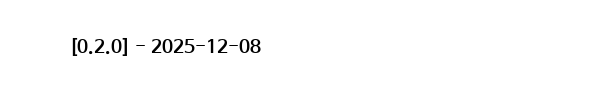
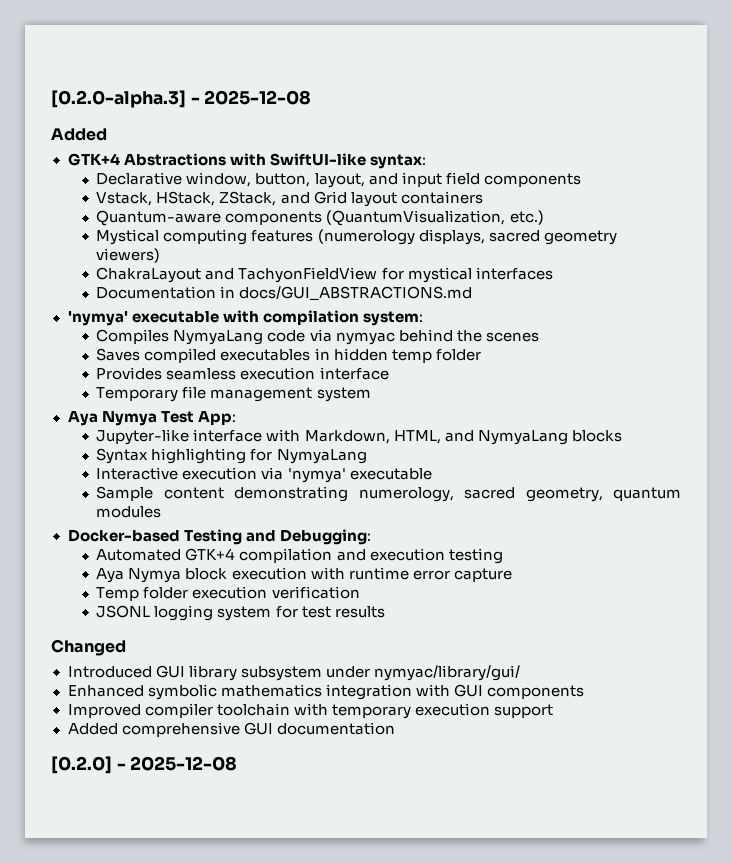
(69, 46) none -> [51,90,312,108] [51,128,107,141] [67,153,426,169] [96,172,581,188] [96,191,483,207] [96,210,544,226] [96,229,617,245] [96,248,161,263] [96,267,553,283] [96,286,473,300] [67,310,423,326] [96,329,539,345] [96,348,481,363] [96,367,389,380] [96,386,371,402] [67,411,236,426] [96,429,622,445] [96,448,367,464] [96,467,432,483] [96,486,682,502] [96,506,162,518] [67,529,371,545] [96,548,503,564] [96,567,512,583] [96,586,360,601] [96,605,385,621] [51,639,126,656] [67,665,520,681] [67,684,584,700] [67,703,553,719] [67,722,395,737] [0.2.0-alpha.3] - 2025-12-08 // Added // GTK+4 Abstractions with SwiftUI-like syntax: // Declarative window, button, layout, and input field components // Vstack, HStack, ZStack, and Grid layout containers // Quantum-aware components (QuantumVisualization, etc.) // Mystical computing features (numerology displays, sacred geometry viewers) // ChakraLayout and TachyonFieldView for mystical interfaces // Documentation in docs/GUI_ABSTRACTIONS.md // 'nymya' executable with compilation system: // Compiles NymyaLang code via nymyac behind the scenes // Saves compiled executables in hidden temp folder // Provides seamless execution interface // Temporary file management system // Aya Nymya Test App: // Jupyter-like interface with Markdown, HTML, and NymyaLang blocks // Syntax highlighting for NymyaLang // Interactive execution via 'nymya' executable // Sample content demonstrating numerology, sacred geometry, quantum modules // Docker-based Testing and Debugging: // Automated GTK+4 compilation and execution testing // Aya Nymya block execution with runtime error capture // Temp folder execution verification // JSONL logging system for test results // Changed // Introduced GUI library subsystem under nymyac/library/gui/ // Enhanced symbolic mathematics integration with GUI components // Improved compiler toolchain with temporary execution support // Added comprehensive GUI documentation //

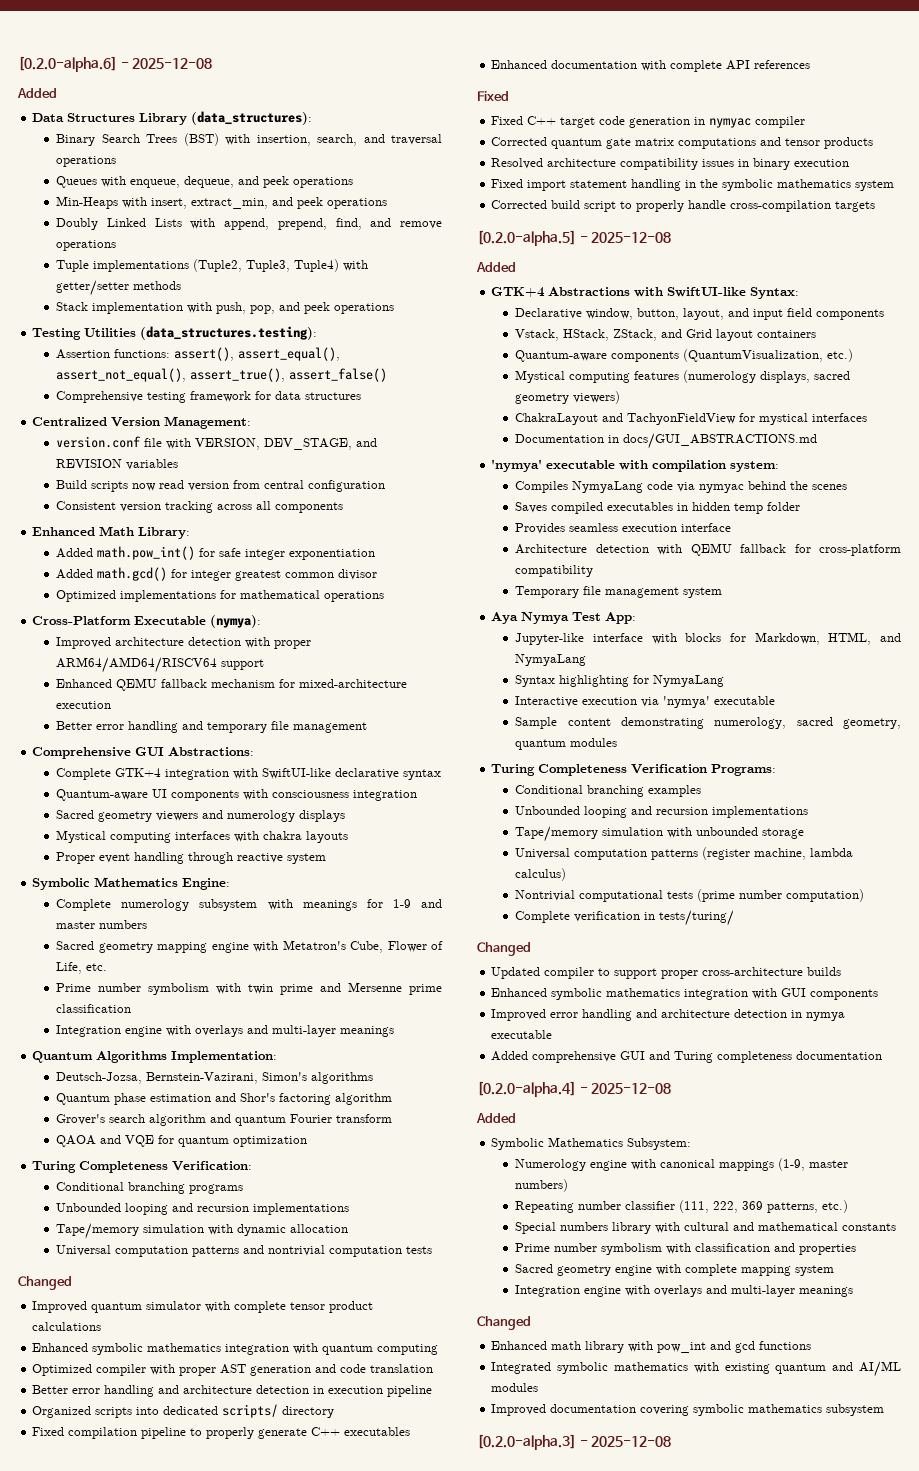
[51,90,186,108] [0.2.0-alpha.3] -> [18,56,213,72] [17,88,57,98] [32,111,313,125] [56,133,442,146] [56,156,117,167] [56,176,354,188] [56,196,388,209] [56,218,442,230] [56,240,117,251] [56,259,369,272] [56,280,182,296] [56,302,395,314] [32,326,318,340] [56,347,341,361] [56,368,388,382] [56,391,362,403] [32,416,252,429] [56,436,378,450] [56,459,179,470] [56,480,386,492] [56,501,344,513] [32,526,191,539] [56,546,376,560] [56,567,378,581] [56,590,385,602] [32,615,262,628] [56,637,312,649] [56,657,265,673] [56,678,408,691] [56,701,112,709] [56,721,368,733] [32,747,255,759] [56,768,442,780] [56,789,418,801] [56,810,346,822] [56,830,349,843] [56,852,327,864] [32,877,231,890] [56,899,442,911] [56,920,148,929] [56,940,443,953] [56,962,108,974] [56,982,442,995] [56,1004,132,1013] [56,1025,395,1037] [32,1051,278,1063] [56,1072,374,1084] [56,1093,393,1105] [56,1114,393,1126] [56,1135,308,1147] [32,1161,253,1173] [56,1182,244,1194] [56,1203,350,1215] [56,1223,349,1239] [56,1245,433,1257] [18,1276,72,1290] [32,1301,374,1313] [32,1322,102,1331] [32,1343,439,1355] [32,1364,434,1376] [32,1385,433,1397] [32,1404,335,1418] [32,1427,411,1439] [491,60,811,72] [477,91,509,101] [491,116,806,128] [491,137,874,149] [491,158,850,170] [491,179,895,191] [491,200,876,212] [477,230,576,246] [0.2.0-alpha.6] - 2025-12-08 // Added // Data Structures Library (data_structures): // Binary Search Trees (BST) with insertion, search, and traversal operations // Queues with enqueue, dequeue, and peek operations // Min-Heaps with insert, extract_min, and peek operations // Doubly Linked Lists with append, prepend, find, and remove operations // Tuple implementations (Tuple2, Tuple3, Tuple4) with getter/setter methods // Stack implementation with push, pop, and peek operations // Testing Utilities (data_structures.testing): // Assertion functions: assert(), assert_equal(), assert_not_equal(), assert_true(), assert_false() // Comprehensive testing framework for data structures // Centralized Version Management: // version.conf file with VERSION, DEV_STAGE, and REVISION variables // Build scripts now read version from central configuration // Consistent version tracking across all components // Enhanced Math Library: // Added math.pow_int() for safe integer exponentiation // Added math.gcd() for integer greatest common divisor // Optimized implementations for mathematical operations // Cross-Platform Executable (nymya): // Improved architecture detection with proper ARM64/AMD64/RISCV64 support // Enhanced QEMU fallback mechanism for mixed-architecture execution // Better error handling and temporary file management // Comprehensive GUI Abstractions: // Complete GTK+4 integration with SwiftUI-like declarative syntax // Quantum-aware UI components with consciousness integration // Sacred geometry viewers and numerology displays // Mystical computing interfaces with chakra layouts // Proper event handling through reactive system // Symbolic Mathematics Engine: // Complete numerology subsystem with meanings for 1-9 and master numbers // Sacred geometry mapping engine with Metatron's Cube, Flower of Life, etc. // Prime number symbolism with twin prime and Mersenne prime classification // Integration engine with overlays and multi-layer meanings // Quantum Algorithms Implementation: // Deutsch-Jozsa, Bernstein-Vazirani, Simon's algorithms // Quantum phase estimation and Shor's factoring algorithm // Grover's search algorithm and quantum Fourier transform // QAOA and VQE for quantum optimization // Turing Completeness Verification: // Conditional branching programs // Unbounded looping and recursion implementations // Tape/memory simulation with dynamic allocation // Universal computation patterns and nontrivial computation tests // Changed // Improved quantum simulator with complete tensor product calculations // Enhanced symbolic mathematics integration with quantum computing // Optimized compiler with proper AST generation and code translation // Better error handling and architecture detection in execution pipeline // Organized scripts into dedicated scripts/ directory // Fixed compilation pipeline to properly generate C++ executables // Enhanced documentation with complete API references // Fixed // Fixed C++ target code generation in nymyac compiler // Corrected quantum gate matrix computations and tensor products // Resolved architecture compatibility issues in binary execution // Fixed import statement handling in the symbolic mathematics system // Corrected build script to properly handle cross-compilation targets // [0.2.0-alpha.5]
[369,154,426,169] syntax: -> [750,287,800,299] Syntax:
(389, 373) none -> [515,543,901,556] [515,565,594,577] // Architecture detection with QEMU fallback for cross-platform compatibility
(301, 435) none -> [685,633,746,642] blocks for
[571,430,622,442] blocks -> (587, 660) none
[67,529,371,545] [96,548,503,564] [96,567,512,583] [96,586,360,601] [96,605,385,621] [51,639,126,656] [67,665,520,681] Docker-based Testing and Debugging: // Automated GTK+4 compilation and execution testing // Aya Nymya block execution with runtime error capture // Temp folder execution verification // JSONL logging system for test results // Changed // Introduced GUI library subsystem under nymyac/library/gui/ -> [491,764,777,776] [515,785,702,797] [515,806,809,818] [515,826,805,842] [515,847,854,860] [515,868,567,881] [515,889,865,902] [515,910,735,926] [477,942,531,956] [491,967,842,979] Turing Completeness Verification Programs: // Conditional branching examples // Unbounded looping and recursion implementations // Tape/memory simulation with unbounded storage // Universal computation patterns (register machine, lambda calculus) // Nontrivial computational tests (prime number computation) // Complete verification in tests/turing/ // Changed // Updated compiler to support proper cross-architecture builds
[144,703,553,719] compiler toolchain with temporary execution support -> [550,1009,846,1021] [491,1030,553,1039] error handling and architecture detection in nymya executable
(273, 728) none -> [649,1051,793,1063] and Turing completeness
[51,756,238,774] [0.2.0] - 2025-12-08 -> [477,1081,672,1097] [476,1113,516,1123] [491,1137,692,1150] [515,1158,849,1171] [515,1179,569,1192] [515,1200,849,1213] [515,1222,897,1234] [515,1243,857,1255] [515,1264,835,1276] [515,1285,854,1297] [477,1316,531,1330] [491,1341,812,1353] [491,1361,901,1377] [491,1383,539,1392] [491,1404,885,1416] [477,1434,672,1450] [0.2.0-alpha.4] - 2025-12-08 // Added // Symbolic Mathematics Subsystem: // Numerology engine with canonical mappings (1-9, master numbers) // Repeating number classifier (111, 222, 369 patterns, etc.) // Special numbers library with cultural and mathematical constants // Prime number symbolism with classification and properties // Sacred geometry engine with complete mapping system // Integration engine with overlays and multi-layer meanings // Changed // Enhanced math library with pow_int and gcd functions // Integrated symbolic mathematics with existing quantum and AI/ML modules // Improved documentation covering symbolic mathematics subsystem // [0.2.0-alpha.3] - 2025-12-08

